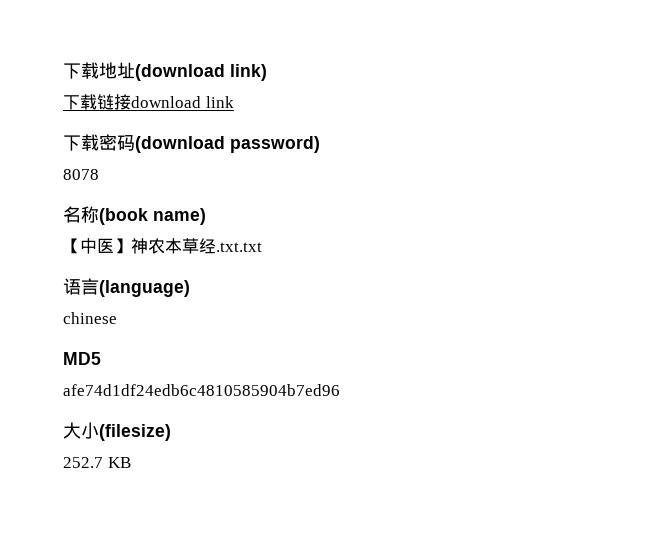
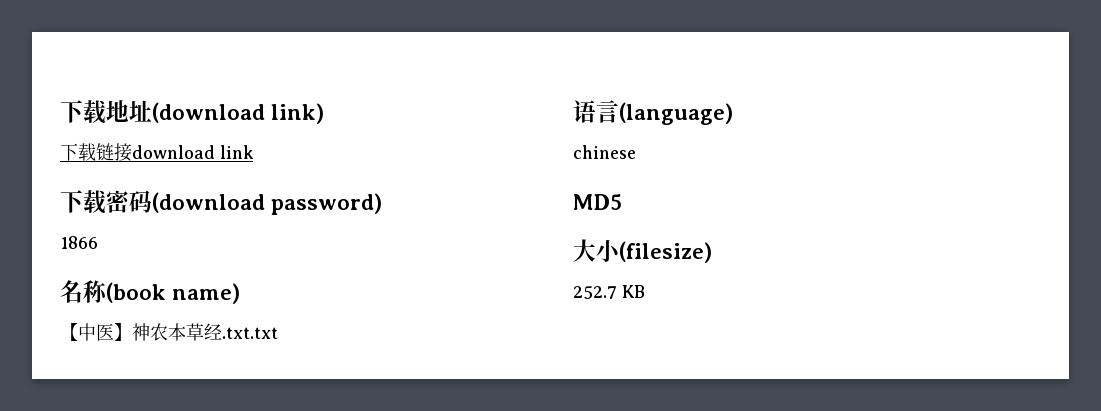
[63,169,99,180] 8078 -> [60,236,98,249] 1866
[63,384,340,396] // afe74d1df24edb6c4810585904b7ed96 -> (622, 202) none

